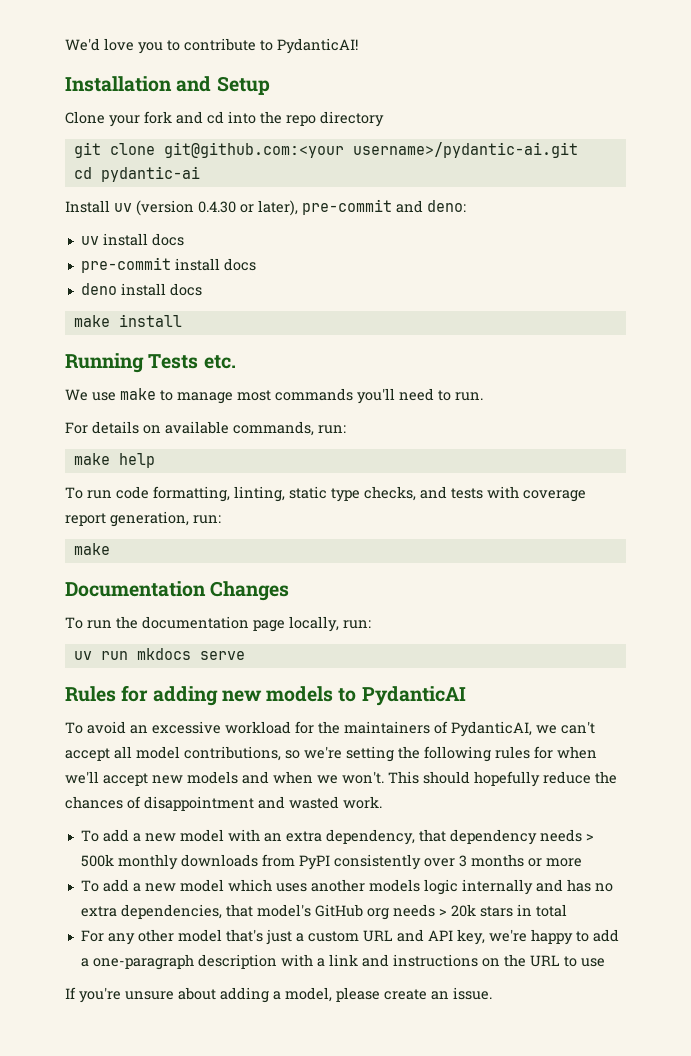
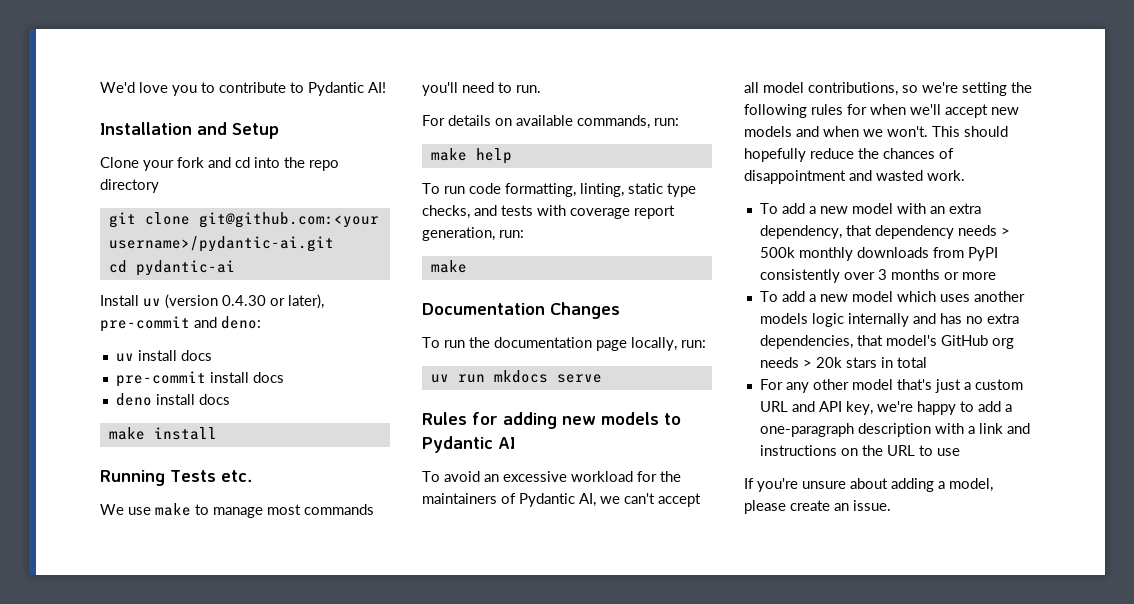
[277,38,358,54] PydanticAI! -> [308,82,386,96] Pydantic AI!
[361,686,466,706] PydanticAI -> [422,436,515,453] Pydantic AI
[451,721,532,737] PydanticAI, -> [519,493,596,507] Pydantic AI,

